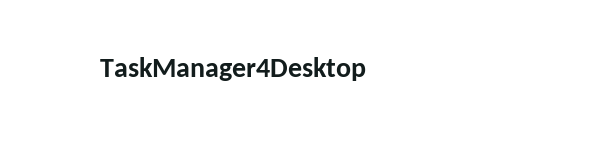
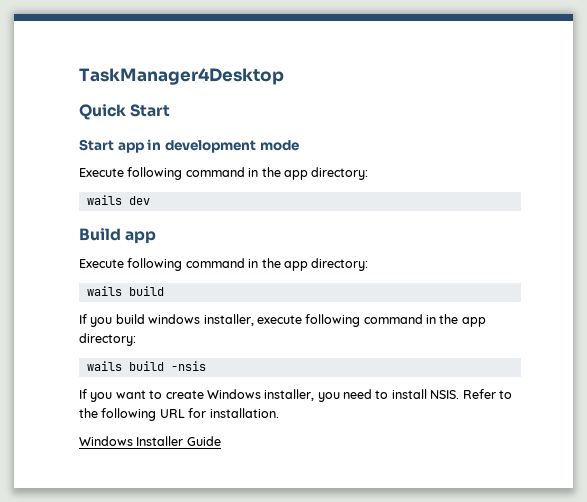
(366, 69) none -> [79,104,171,120] [79,139,299,153] [79,167,369,180] [86,195,150,205] [79,228,157,244] [79,258,369,271] [86,286,164,296] [79,314,486,327] [79,333,136,346] [86,361,206,371] [79,389,512,402] [79,408,279,421] [79,436,221,446] // Quick Start // Start app in development mode // Execute following command in the app directory: // wails dev // Build app // Execute following command in the app directory: // wails build // If you build windows installer, execute following command in the app directory: // wails build -nsis // If you want to create Windows installer, you need to install NSIS. Refer to the following URL for installation. // Windows Installer Guide

